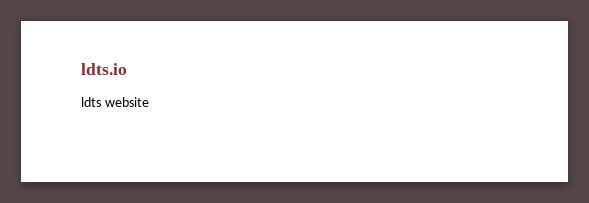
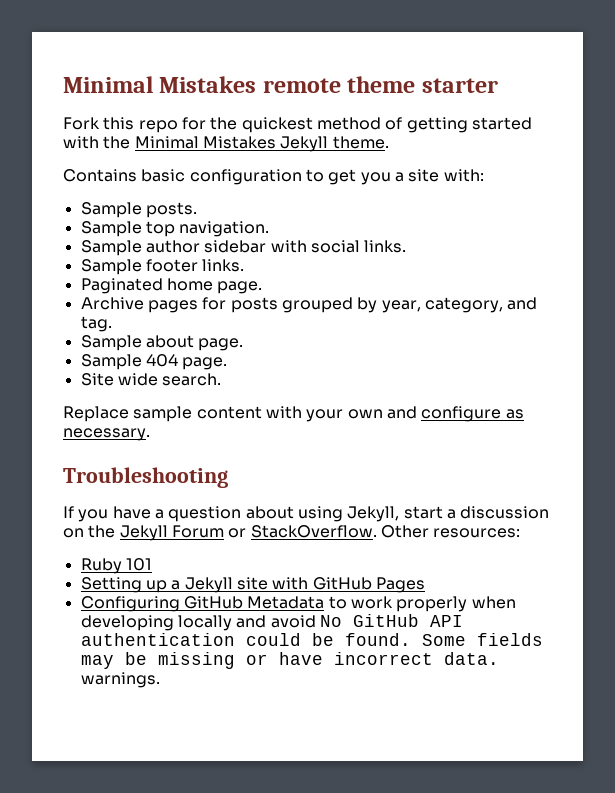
[81,63,127,75] [81,97,149,107] ldts.io // ldts website -> [63,76,498,93] [63,117,532,133] [63,136,389,152] [63,169,484,185] [80,202,197,218] [80,221,270,237] [80,240,407,256] [80,259,245,275] [80,278,263,294] [80,297,538,313] [80,316,112,332] [80,335,244,351] [80,354,228,370] [80,373,222,386] [63,406,524,422] [63,428,150,441] [63,467,228,488] [63,506,550,522] [63,525,521,541] [80,558,152,574] [80,577,425,593] [80,596,516,612] [80,614,463,631] [80,633,543,646] [80,652,499,669] [80,672,160,688] Minimal Mistakes remote theme starter // Fork this repo for the quickest method of getting started with the Minimal Mistakes Jekyll theme. // Contains basic configuration to get you a site with: // Sample posts. // Sample top navigation. // Sample author sidebar with social links. // Sample footer links. // Paginated home page. // Archive pages for posts grouped by year, category, and tag. // Sample about page. // Sample 404 page. // Site wide search. // Replace sample content with your own and configure as necessary. // Troubleshooting // If you have a question about using Jekyll, start a discussion on the Jekyll Forum or StackOverflow. Other resources: // Ruby 101 // Setting up a Jekyll site with GitHub Pages // Configuring GitHub Metadata to work properly when developing locally and avoid No GitHub API authentication could be found. Some fields may be missing or have incorrect data. warnings.

